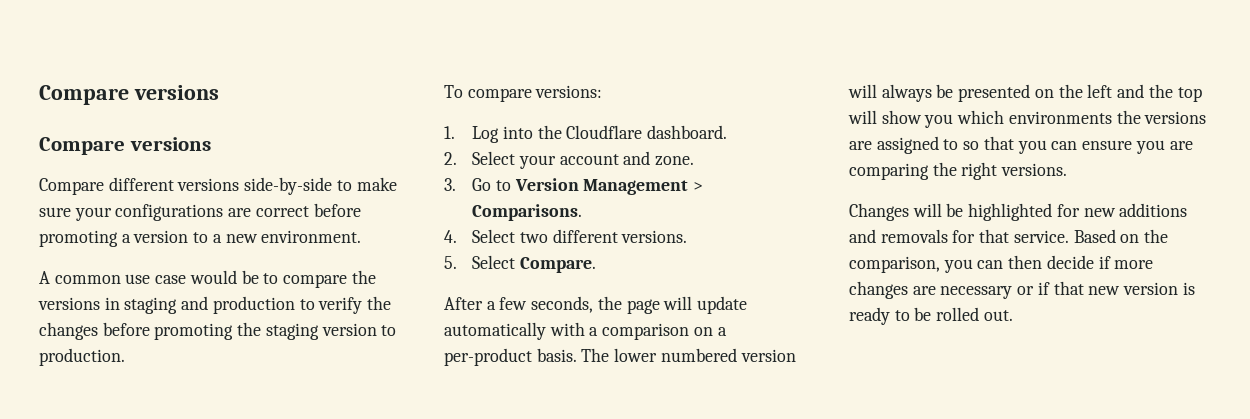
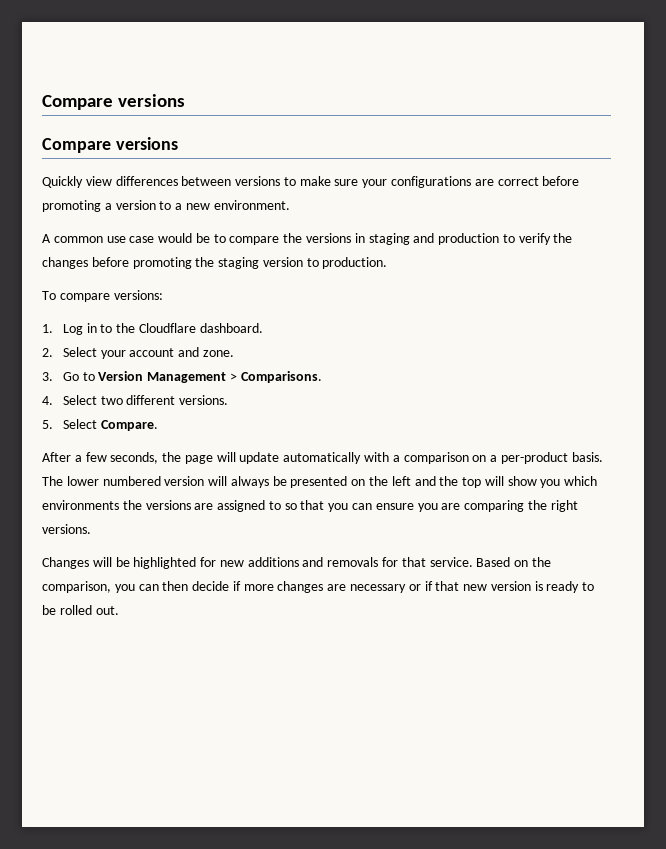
[39,177,333,195] Compare different versions side-by-side -> [42,176,281,188] Quickly view differences between versions
[503,126,534,139] into -> [86,323,113,333] in to

